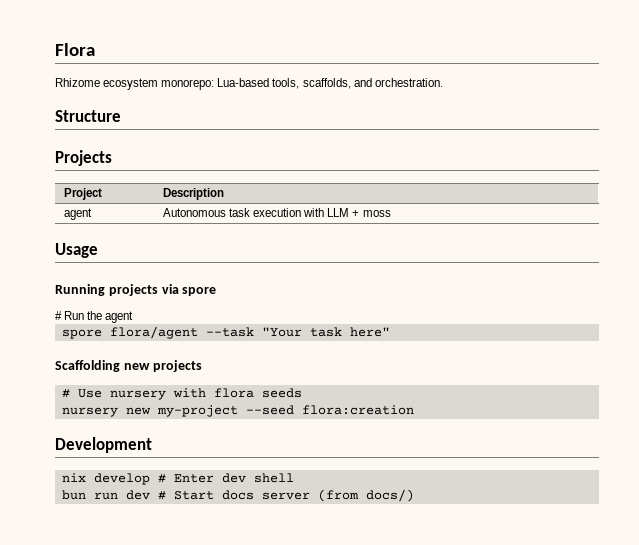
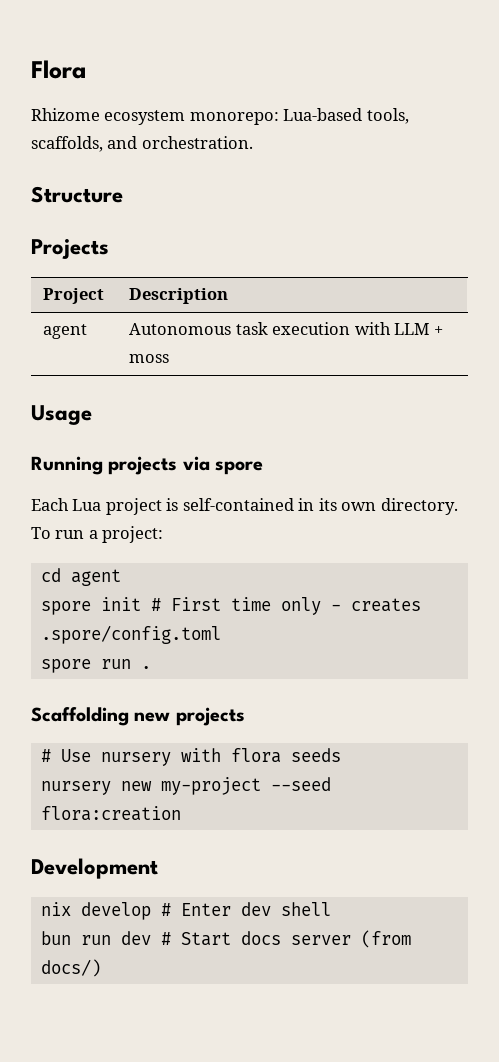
[55,311,134,323] [61,326,390,339] # Run the agent // spore flora/agent --task "Your task here" -> [31,498,458,515] [31,526,164,543] [40,568,121,586] [40,597,421,615] [40,625,221,644] [40,659,151,673] Each Lua project is self-contained in its own directory. To run a project: // cd agent // spore init # First time only - creates .spore/config.toml // spore run .

